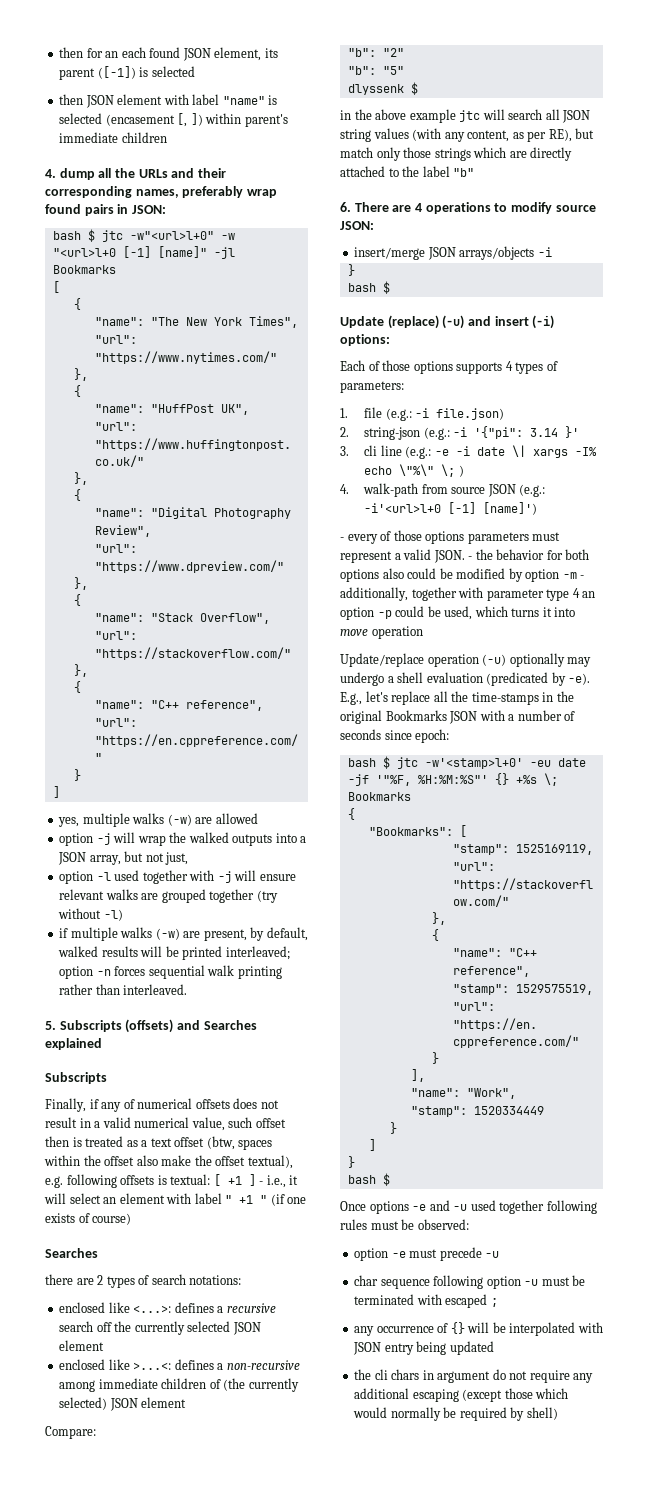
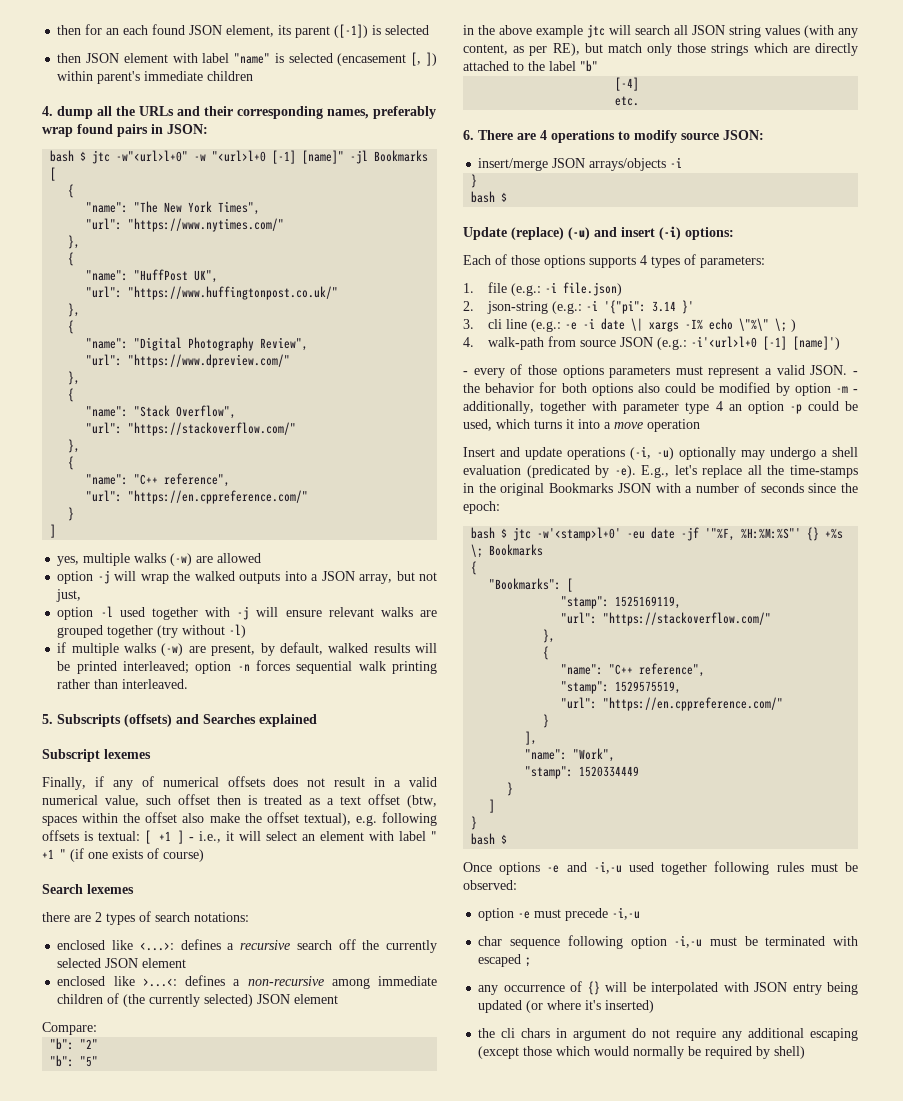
[45,1072,107,1084] Subscripts -> [42,749,151,762] Subscript lexemes
[45,1248,98,1258] Searches -> [42,884,134,894] Search lexemes
[347,82,418,95] // dlyssenk $ -> (99, 1061) none
(475, 172) none -> [615,77,640,91] [615,96,640,106] // [-4] // etc.
[364,427,421,440] string-json -> [487,301,549,314] json-string
(576, 612) none -> [604,422,611,429] a
[340,653,507,667] Update/replace operation (-u) -> [463,446,674,460] Insert and update operations (-i, -u)
(412, 735) none -> [841,483,858,493] the
[453,1204,468,1211] -u -> [593,861,622,874] -i,-u
[485,1251,500,1258] -u -> [612,907,641,920] -i,-u
[524,1279,539,1286] -u -> [674,935,703,948] -i,-u
(494, 1348) none -> [526,1000,655,1013] (or where it's inserted)

